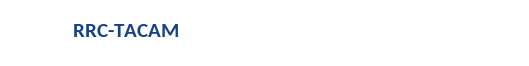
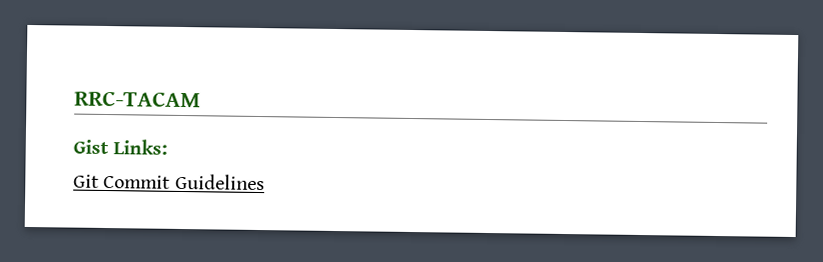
(179, 30) none -> [73,139,169,155] [73,173,265,191] // Gist Links: // Git Commit Guidelines

